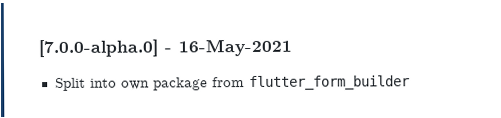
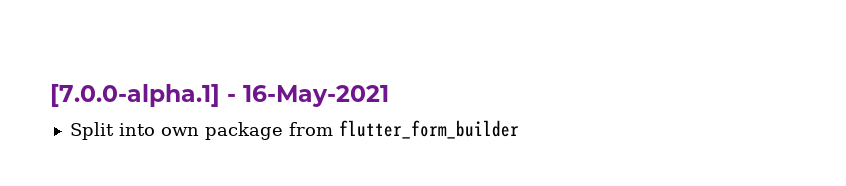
[38,39,158,58] [7.0.0-alpha.0] -> [50,84,220,107] [7.0.0-alpha.1]

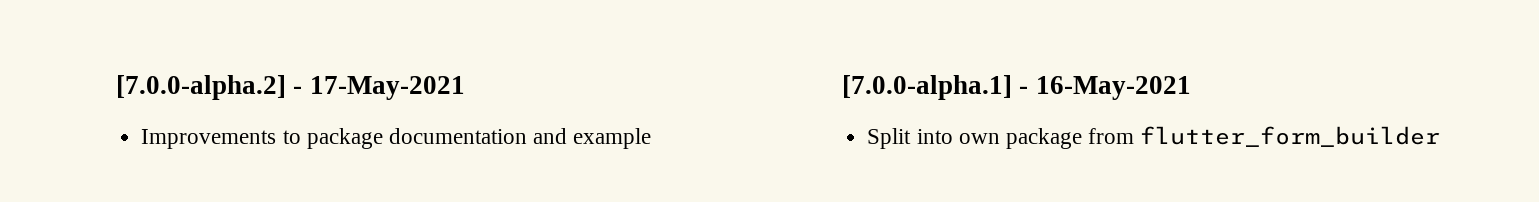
(50, 95) none -> [116,75,465,100] [141,128,652,149] [7.0.0-alpha.2] - 17-May-2021 // Improvements to package documentation and example //

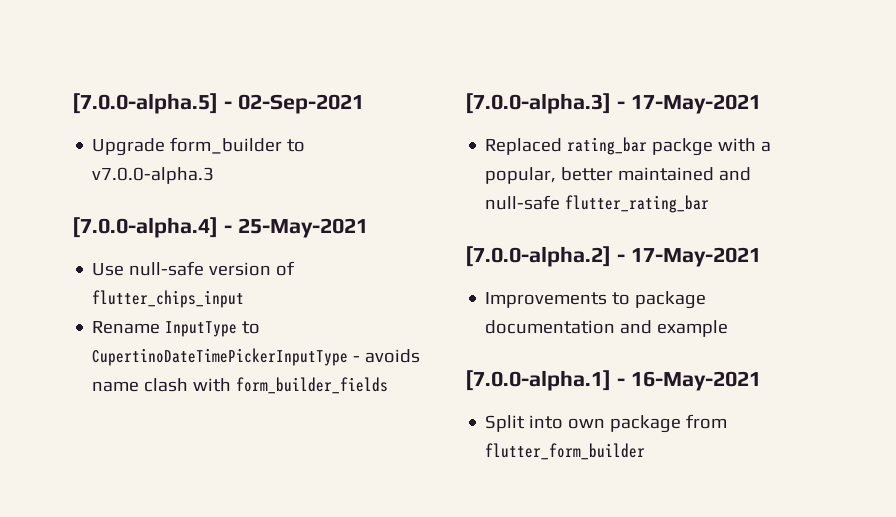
(116, 87) none -> [72,93,364,114] [92,137,306,156] [92,167,215,184] [72,217,368,238] [92,261,296,276] [92,290,245,308] [92,321,261,337] [92,348,421,366] [92,377,389,394] [465,93,761,114] [485,137,772,156] [485,167,752,184] [485,195,710,213] [7.0.0-alpha.5] - 02-Sep-2021 // Upgrade form_builder to v7.0.0-alpha.3 // [7.0.0-alpha.4] - 25-May-2021 // Use null-safe version of flutter_chips_input // Rename InputType to CupertinoDateTimePickerInputType - avoids name clash with form_builder_fields // [7.0.0-alpha.3] - 17-May-2021 // Replaced rating_bar packge with a popular, better maintained and null-safe flutter_rating_bar //

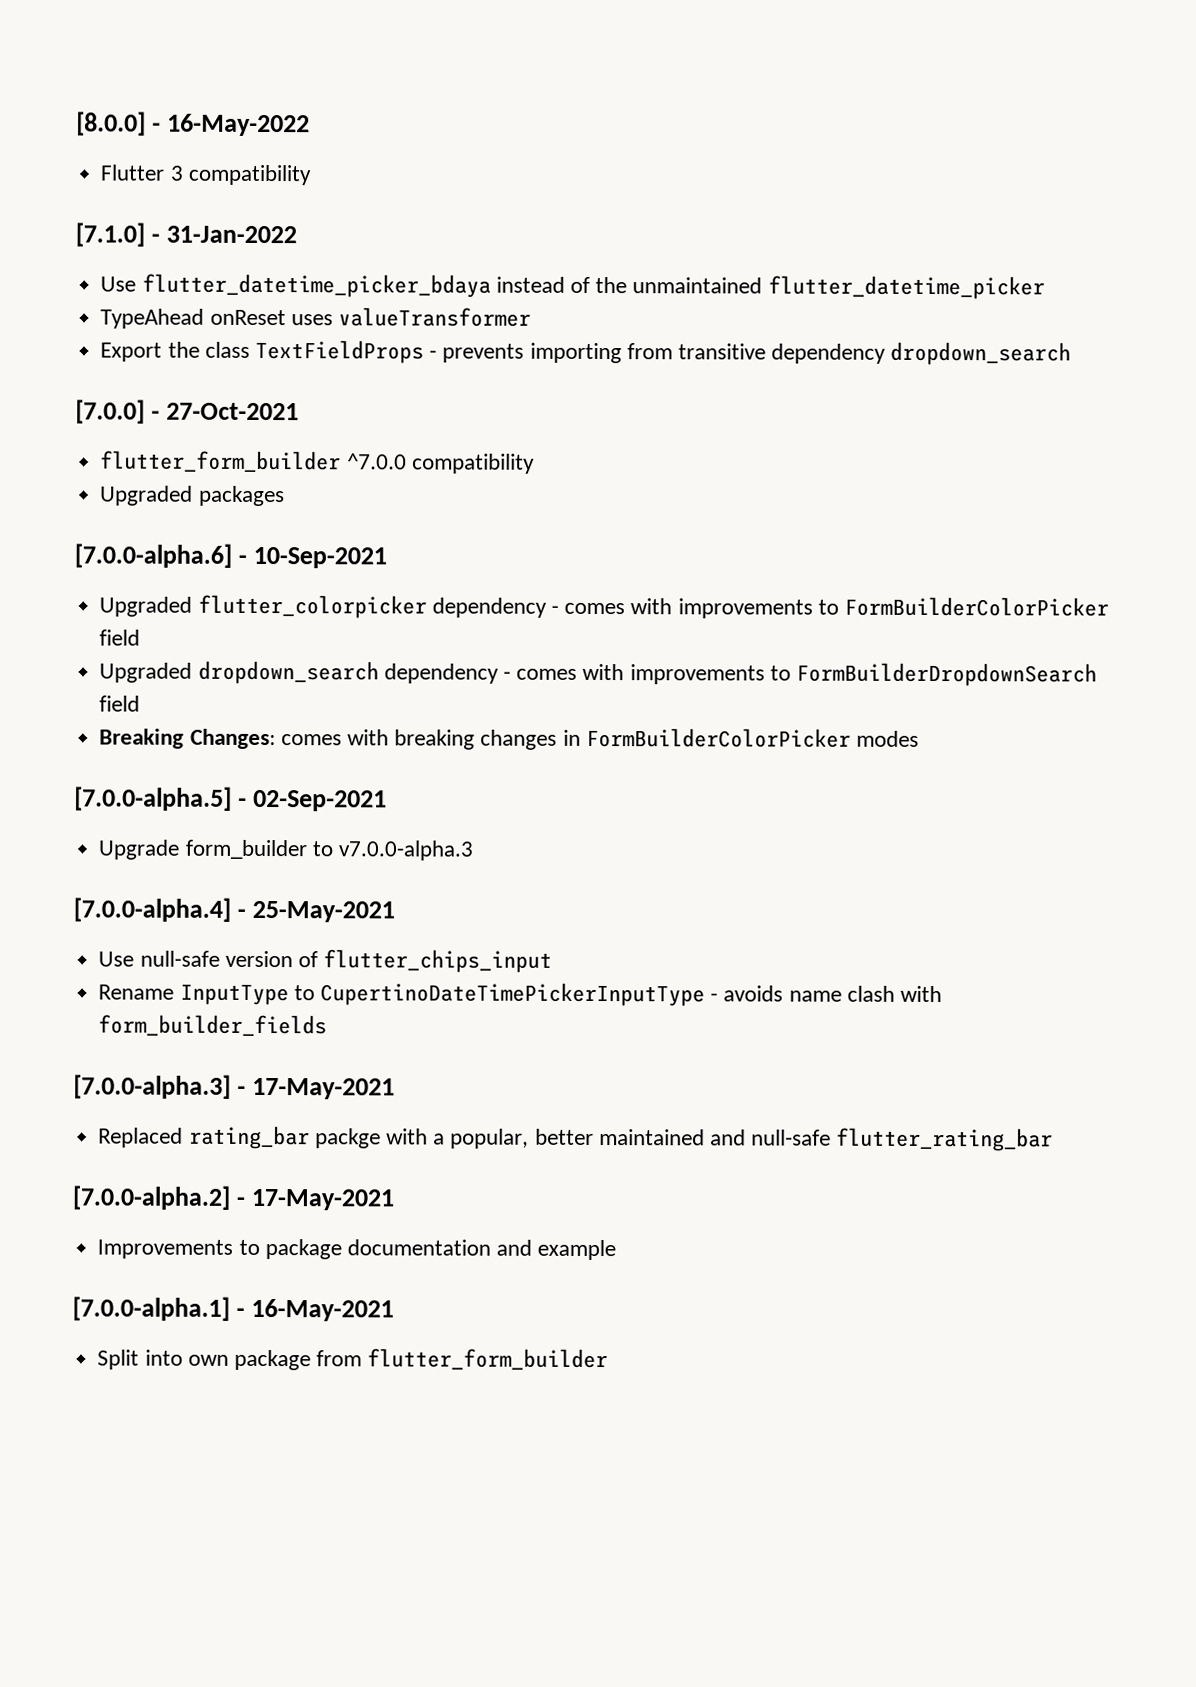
(72, 103) none -> [76,111,310,137] [100,164,312,186] [75,222,297,247] [100,273,1045,300] [100,307,531,329] [100,339,1072,366] [75,399,299,424] [100,450,535,474] [100,485,285,507] [74,543,387,569] [99,594,1109,619] [99,629,141,646] [99,660,1097,687] [99,695,141,712] [99,727,919,750] [8.0.0] - 16-May-2022 // Flutter 3 compatibility // [7.1.0] - 31-Jan-2022 // Use flutter_datetime_picker_bdaya instead of the unmaintained flutter_datetime_picker // TypeAhead onReset uses valueTransformer // Export the class TextFieldProps - prevents importing from transitive dependency dropdown_search // [7.0.0] - 27-Oct-2021 // flutter_form_builder ^7.0.0 compatibility // Upgraded packages // [7.0.0-alpha.6] - 10-Sep-2021 // Upgraded flutter_colorpicker dependency - comes with improvements to FormBuilderColorPicker field // Upgraded dropdown_search dependency - comes with improvements to FormBuilderDropdownSearch field // Breaking Changes: comes with breaking changes in FormBuilderColorPicker modes //

